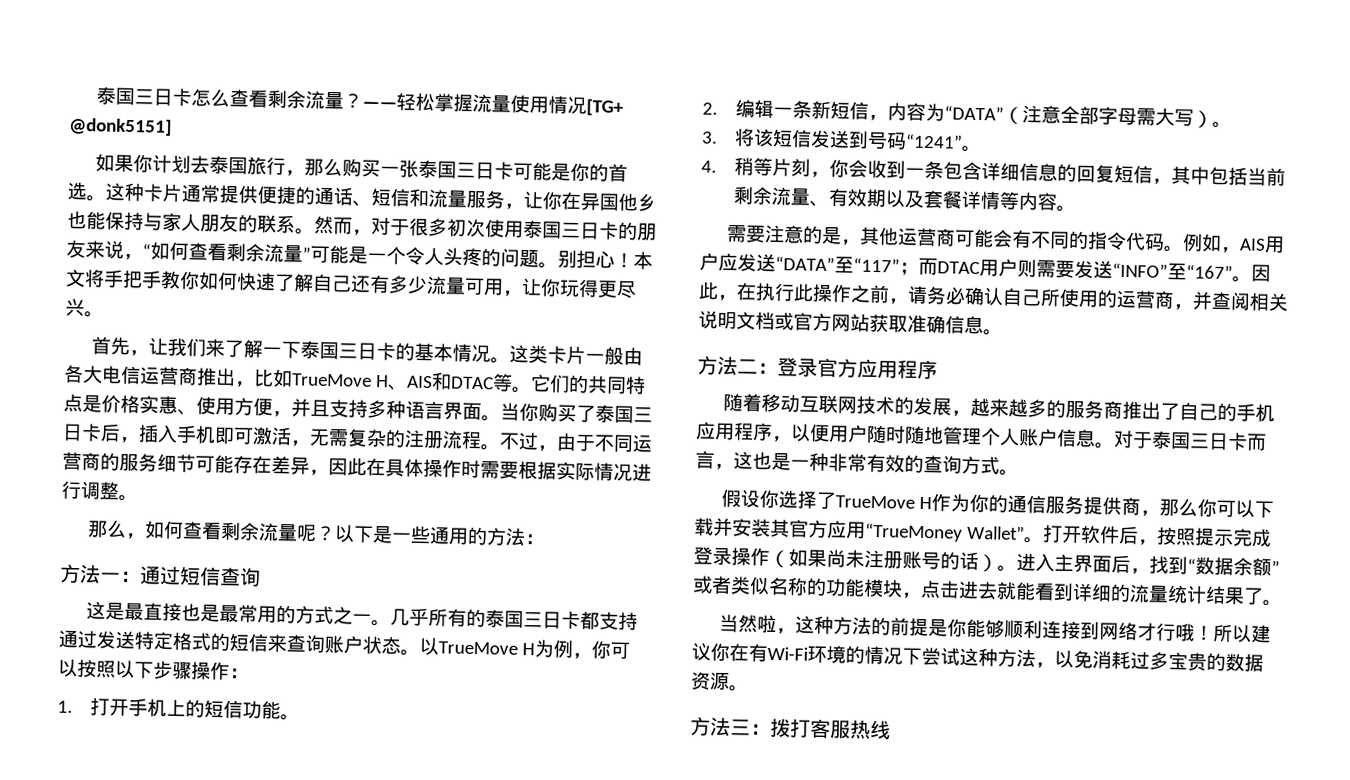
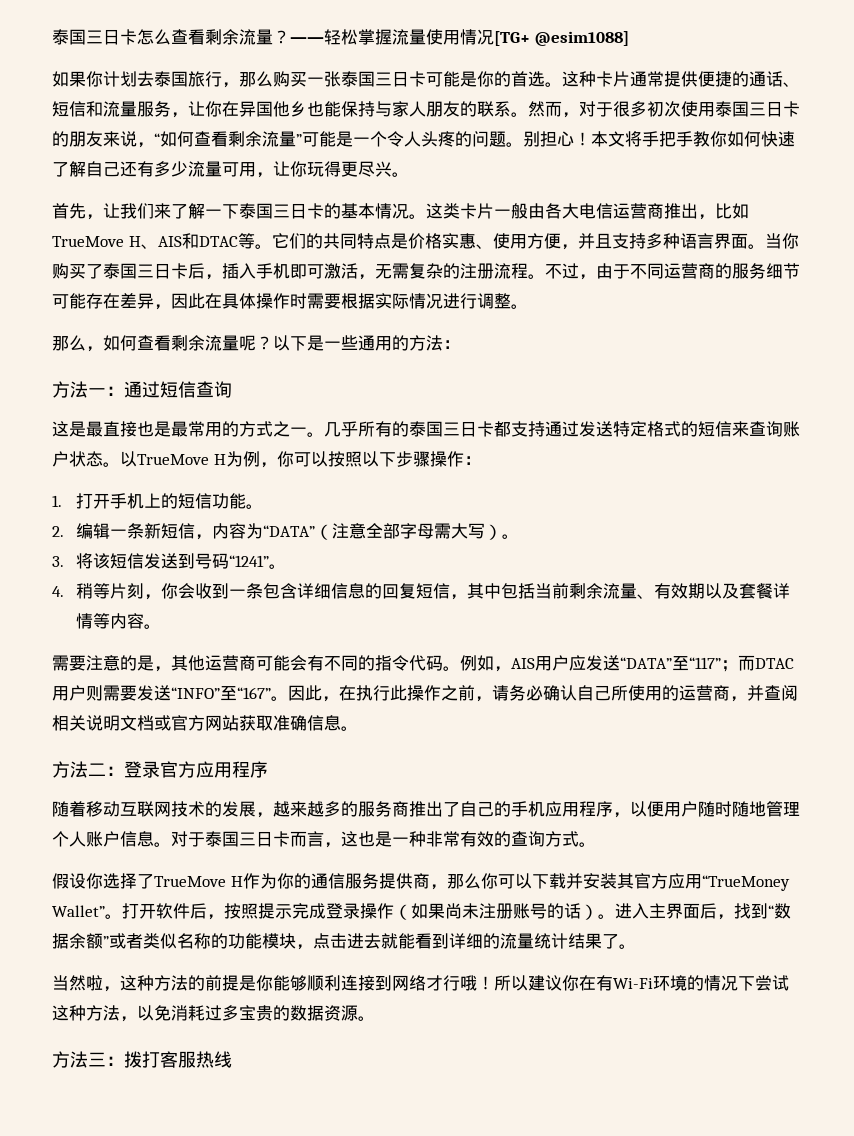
[69,117,172,136] @donk5151] -> [534,31,629,46] @esim1088]

